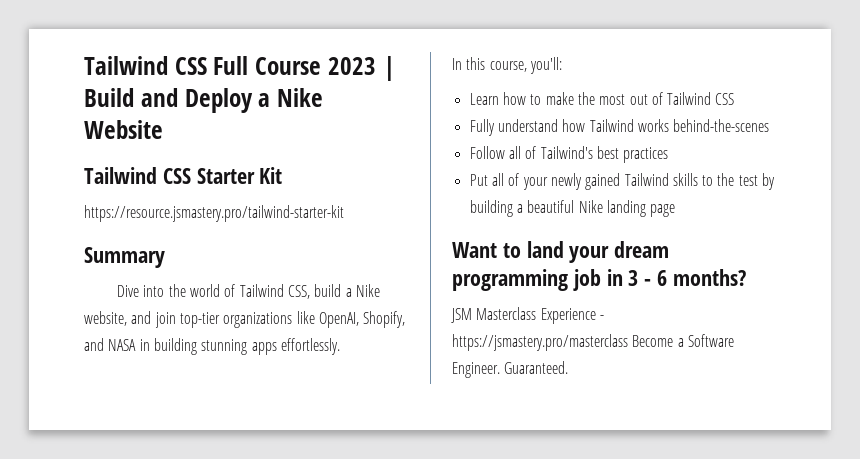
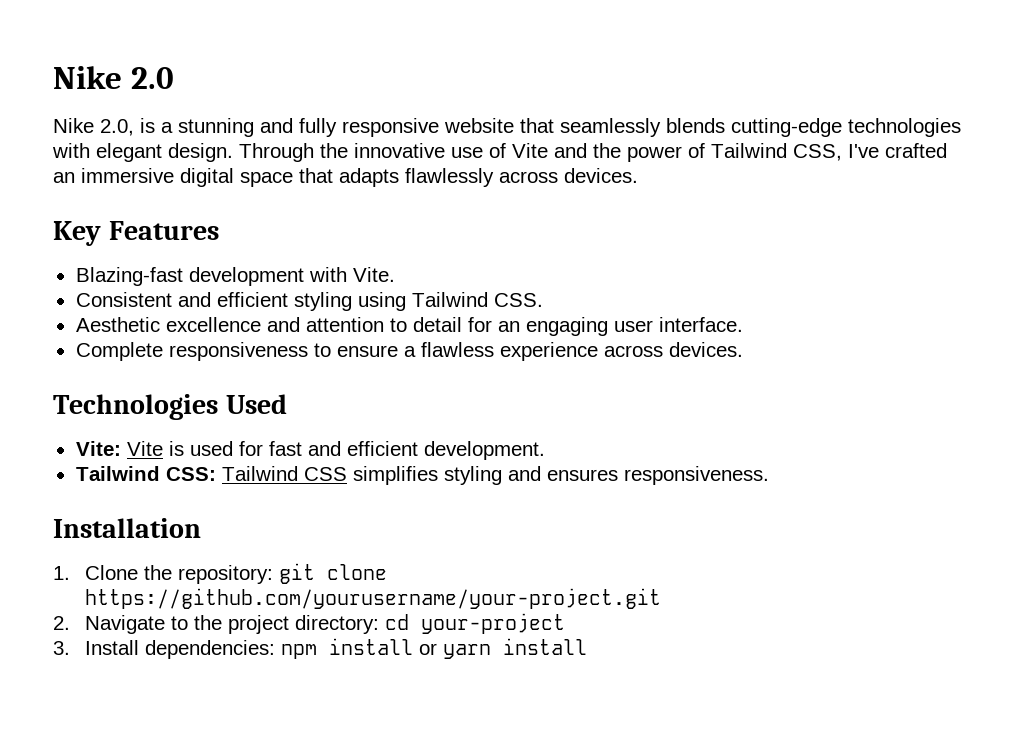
[84,56,396,81] [84,88,323,113] [84,120,163,139] [84,167,283,184] [84,205,344,222] [84,247,165,268] [117,284,380,299] [84,311,406,328] [84,338,340,355] [452,57,562,74] [469,92,735,105] [469,119,770,136] [469,146,669,163] [469,173,776,190] [469,200,676,217] [452,241,670,263] [452,269,746,291] [451,307,604,324] [452,334,734,351] [452,361,569,378] Tailwind CSS Full Course 2023 | Build and Deploy a Nike Website // Tailwind CSS Starter Kit // https://resource.jsmastery.pro/tailwind-starter-kit // Summary // Dive into the world of Tailwind CSS, build a Nike website, and join top-tier organizations like OpenAI, Shopify, and NASA in building stunning apps effortlessly. // In this course, you'll: // Learn how to make the most out of Tailwind CSS // Fully understand how Tailwind works behind-the-scenes // Follow all of Tailwind's best practices // Put all of your newly gained Tailwind skills to the test by building a beautiful Nike landing page // Want to land your dream programming job in 3 - 6 months? // JSM Masterclass Experience - https://jsmastery.pro/masterclass Become a Software Engineer. Guaranteed. -> [53,66,174,89] [53,118,961,137] [52,143,947,162] [53,168,638,187] [53,221,219,246] [75,267,395,286] [75,292,543,311] [75,317,743,336] [75,342,743,361] [53,394,287,420] [75,441,545,460] [75,466,769,485] [53,518,201,538] [53,563,388,584] [85,588,662,609] [53,613,566,634] [53,638,588,659] Nike 2.0 // Nike 2.0, is a stunning and fully responsive website that seamlessly blends cutting-edge technologies with elegant design. Through the innovative use of Vite and the power of Tailwind CSS, I've crafted an immersive digital space that adapts flawlessly across devices. // Key Features // Blazing-fast development with Vite. // Consistent and efficient styling using Tailwind CSS. // Aesthetic excellence and attention to detail for an engaging user interface. // Complete responsiveness to ensure a flawless experience across devices. // Technologies Used // Vite: Vite is used for fast and efficient development. // Tailwind CSS: Tailwind CSS simplifies styling and ensures responsiveness. // Installation // 1. Clone the repository: git clone https://github.com/yourusername/your-project.git // 2. Navigate to the project directory: cd your-project // 3. Install dependencies: npm install or yarn install

